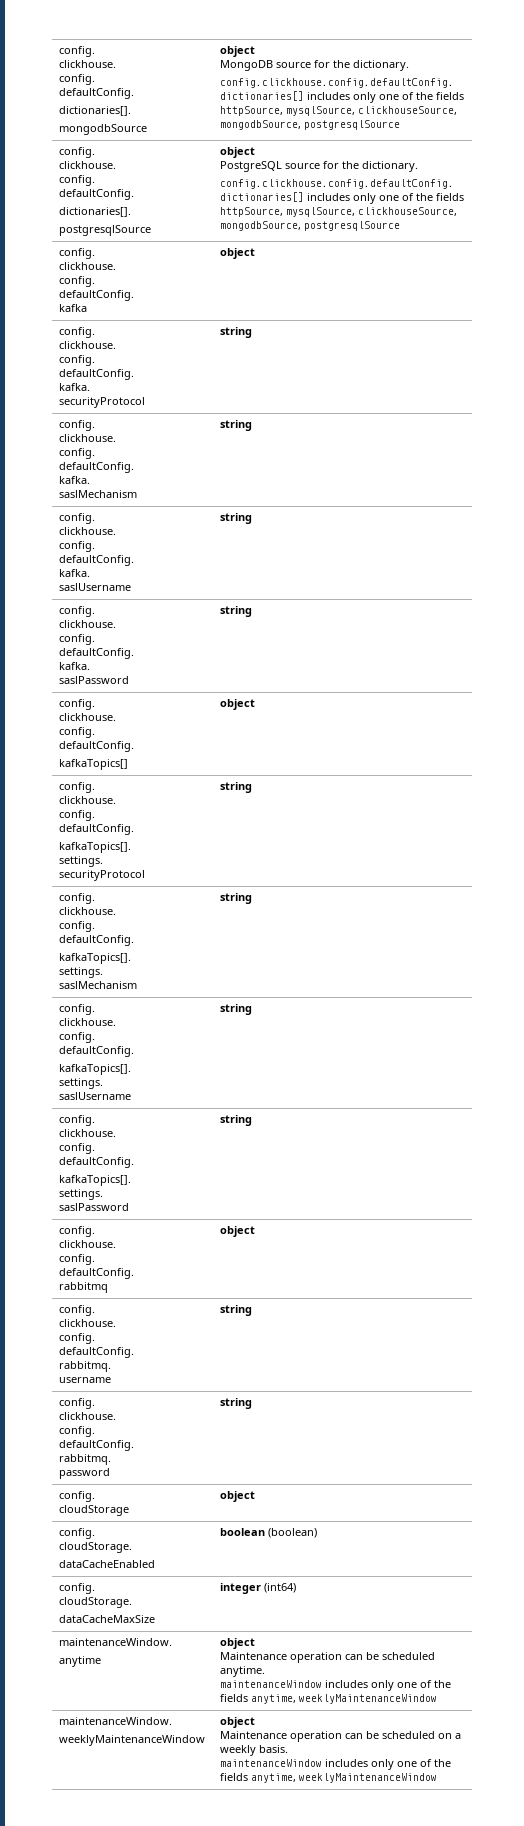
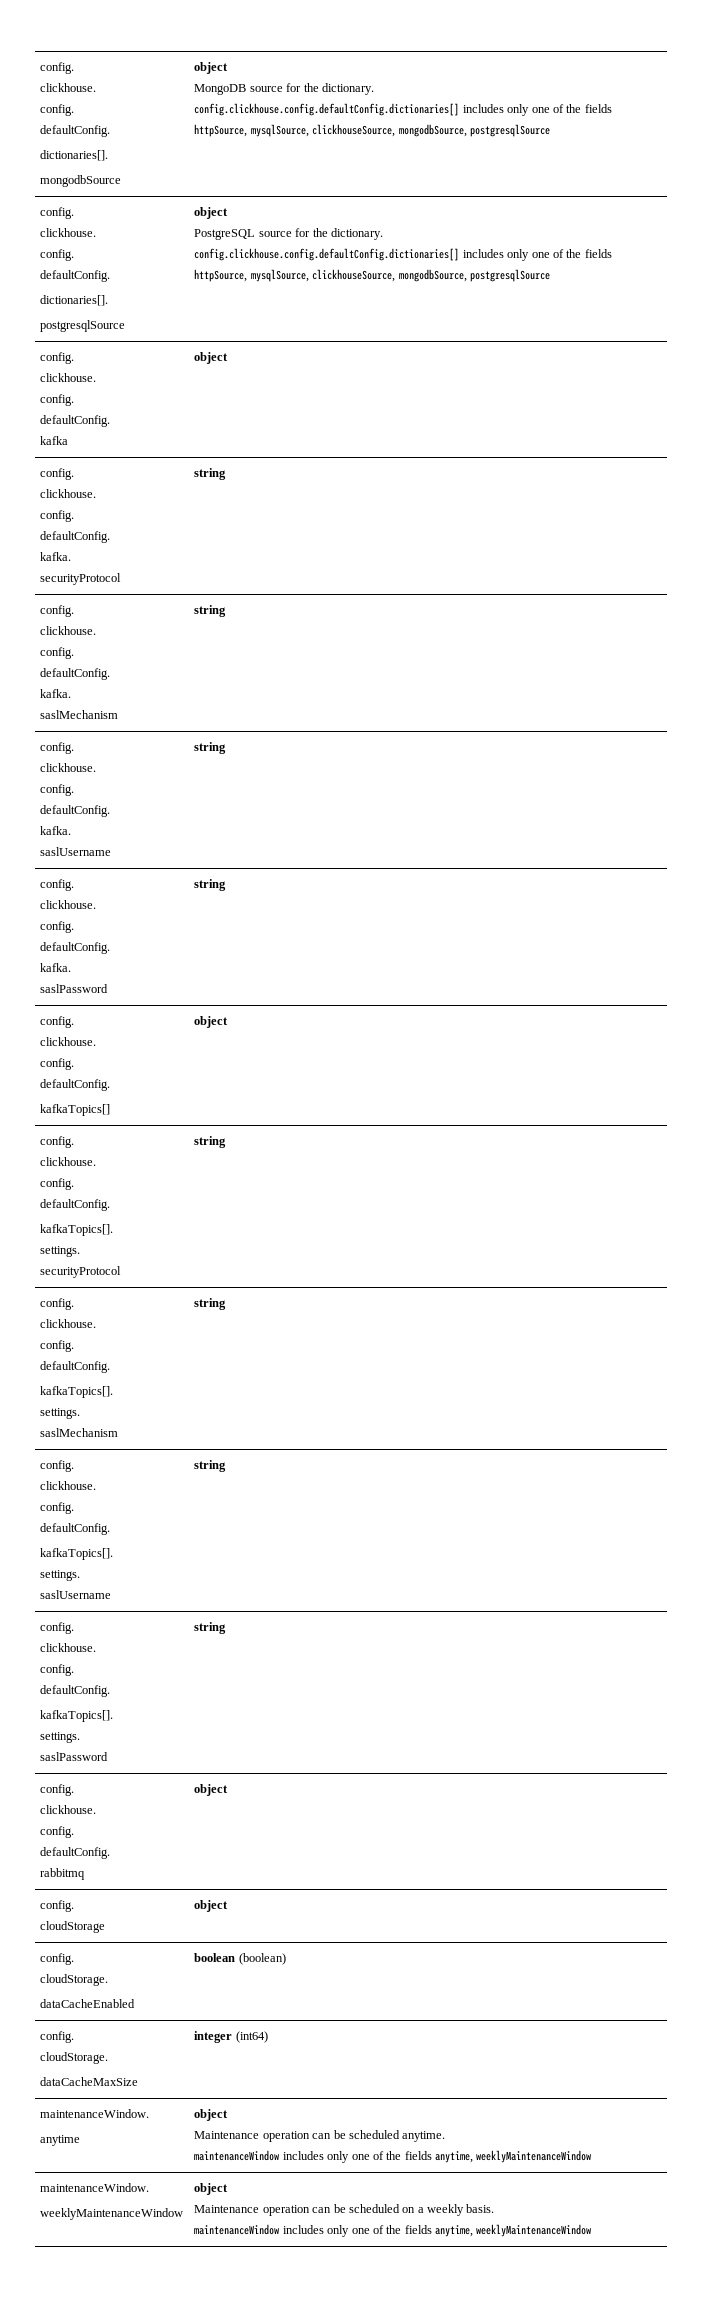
[59,1319,117,1327] [59,1333,96,1344] [59,1347,135,1358] [59,1361,112,1372] [59,1377,112,1383] [220,1305,253,1316] [59,1398,96,1409] [59,1412,117,1420] [59,1426,96,1437] [59,1440,135,1451] [59,1454,112,1465] [59,1468,111,1479] [220,1398,253,1409] [59,1491,96,1502] // clickhouse. // config. // defaultConfig. // rabbitmq. // username | string // config. // clickhouse. // config. // defaultConfig. // rabbitmq. // password | string // config. -> (75, 1906) none

